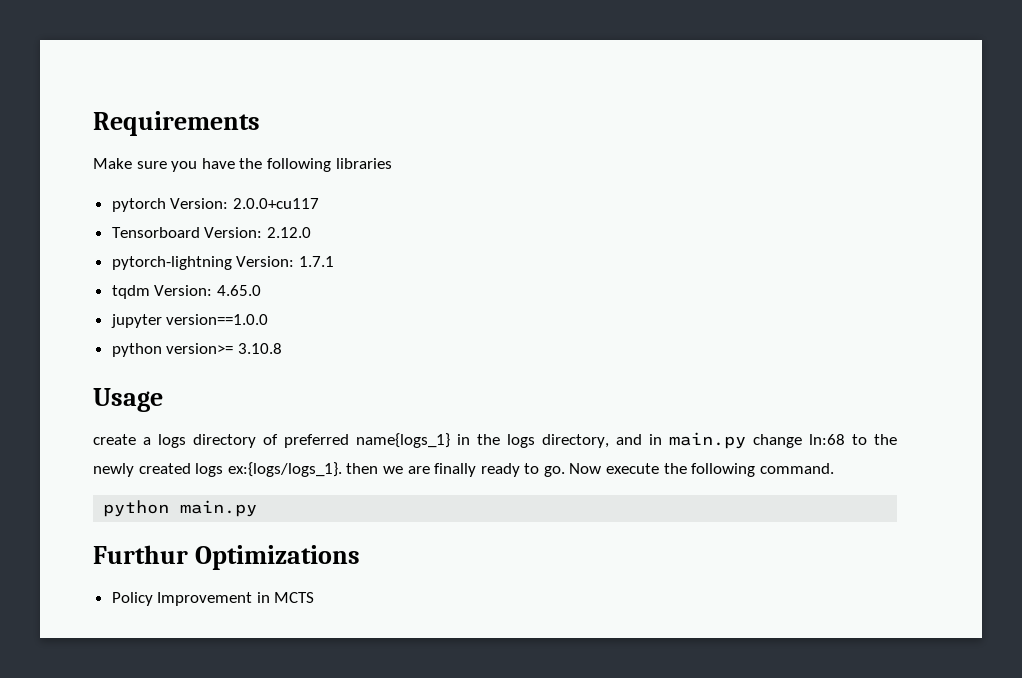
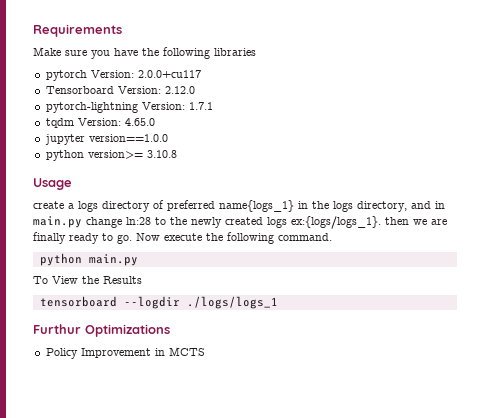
[809,434,845,445] ln:68 -> [126,217,151,225] ln:28
(258, 508) none -> [33,276,142,284] [39,296,278,309] // To View the Results // tensorboard --logdir ./logs/logs_1

